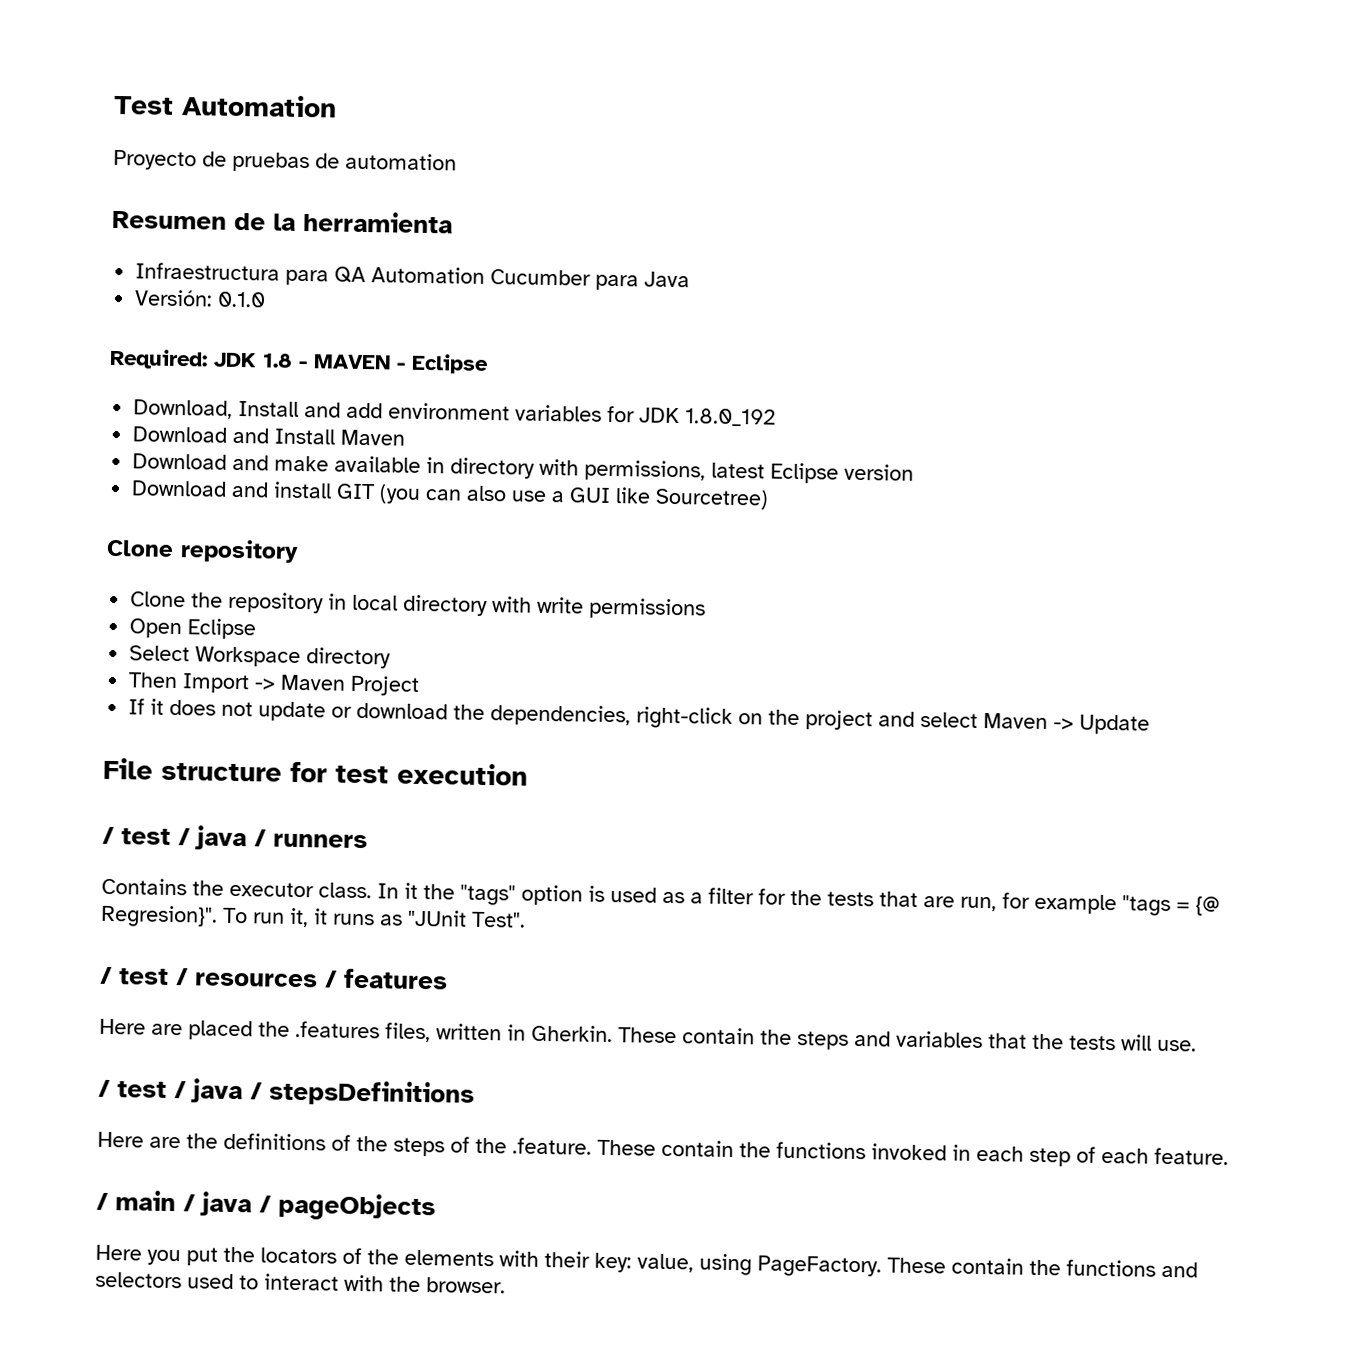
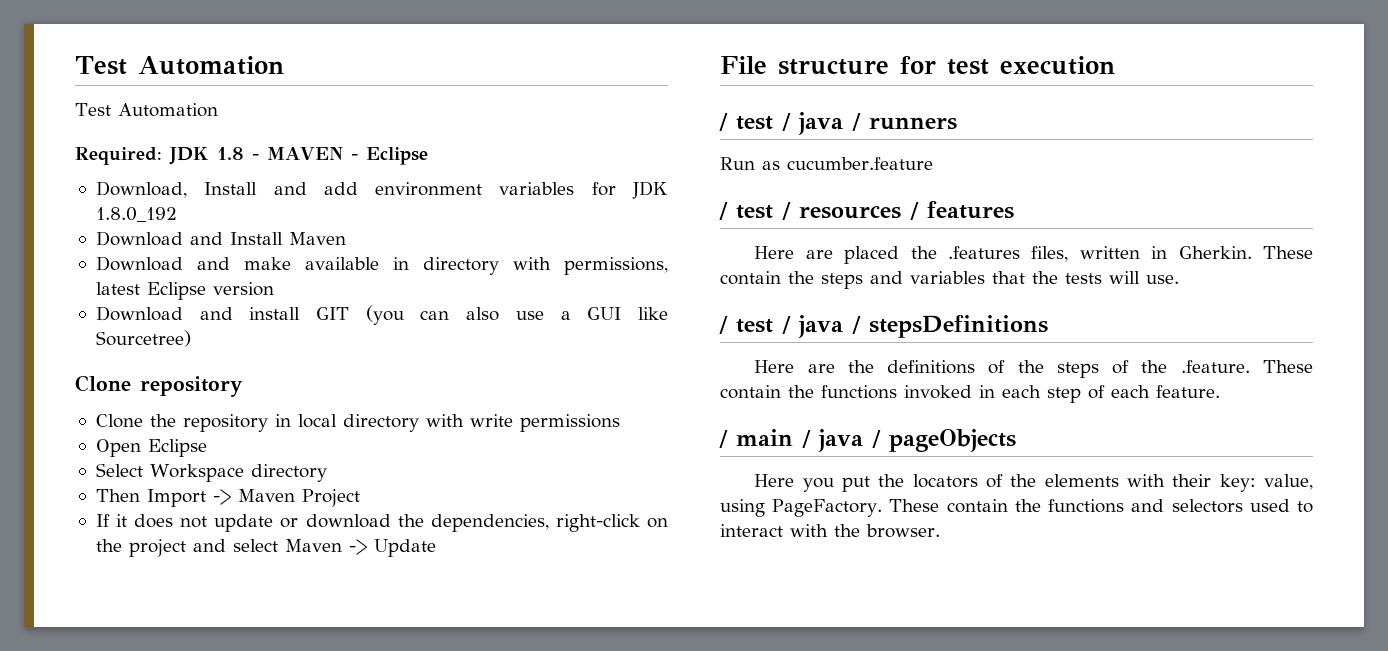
[113,94,337,118] [113,149,457,173] [112,210,453,234] [135,262,691,291] [134,289,267,308] Test Automation // Proyecto de pruebas de automation // Resumen de la herramienta // Infraestructura para QA Automation Cucumber para Java // Versión: 0.1.0 -> [75,56,284,75] [75,103,218,117] Test Automation // Test Automation
[101,877,1220,917] [100,904,526,928] Contains the executor class. In it the "tags" option is used as a filter for the tests that are run, for example "tags = {@ Regresion}". To run it, it runs as "JUnit Test". -> [720,157,933,170] Run as cucumber.feature

